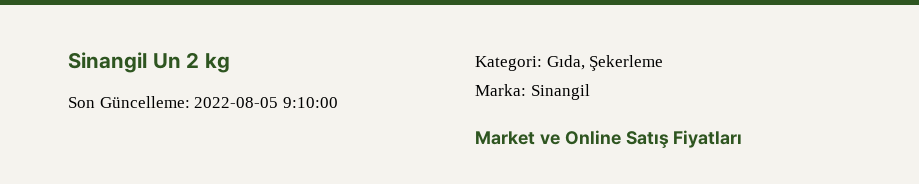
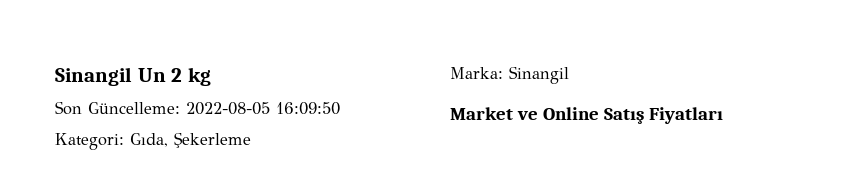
[282,97,338,108] 9:10:00 -> [276,102,340,115] 16:09:50

